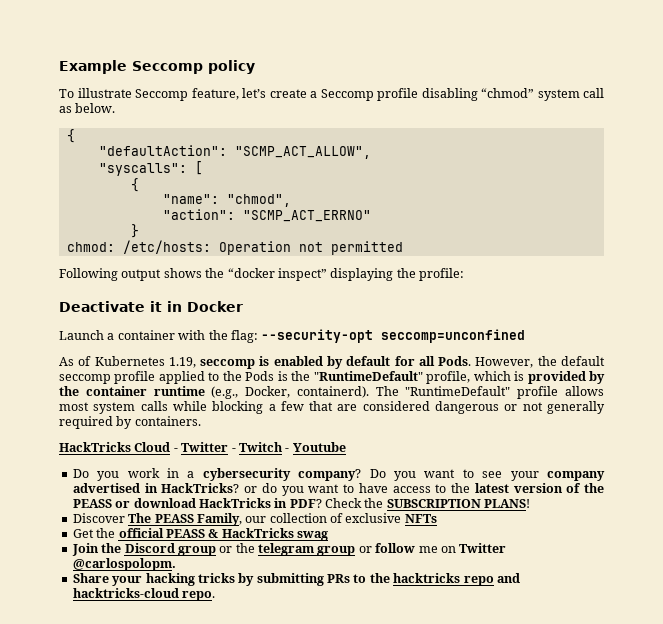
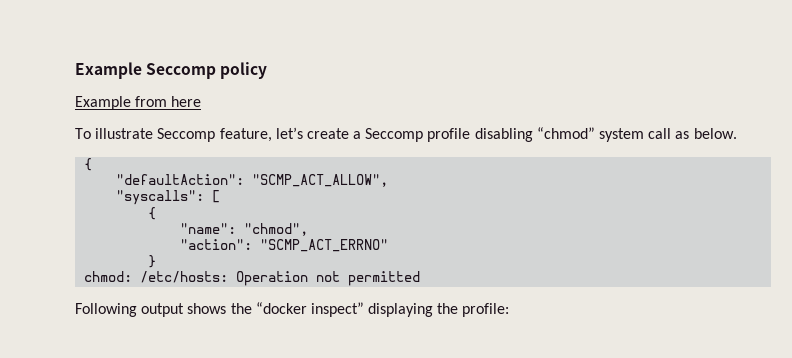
(255, 67) none -> [75,96,202,110] // Example from here
[59,301,243,312] [59,329,526,343] [59,356,605,369] [59,371,605,384] [59,386,604,399] [59,401,606,414] [59,416,201,429] [59,442,346,452] [72,468,605,481] [72,483,604,496] [72,498,531,508] [72,513,437,526] [72,528,328,541] [71,543,507,556] [72,558,176,571] [72,573,520,586] [72,588,216,601] // Deactivate it in Docker // Launch a container with the flag: --security-opt seccomp=unconfined // As of Kubernetes 1.19, seccomp is enabled by default for all Pods. However, the default seccomp profile applied to the Pods is the "RuntimeDefault" profile, which is provided by the container runtime (e.g., Docker, containerd). The "RuntimeDefault" profile allows most system calls while blocking a few that are considered dangerous or not generally required by containers. // HackTricks Cloud - Twitter - Twitch - Youtube // Do you work in a cybersecurity company? Do you want to see your company advertised in HackTricks? or do you want to have access to the latest version of the PEASS or download HackTricks in PDF? Check the SUBSCRIPTION PLANS! // Discover The PEASS Family, our collection of exclusive NFTs // Get the official PEASS & HackTricks swag // Join the Discord group or the telegram group or follow me on Twitter @carlospolopm. // Share your hacking tricks by submitting PRs to the hacktricks repo and hacktricks-cloud repo. -> (510, 310) none

